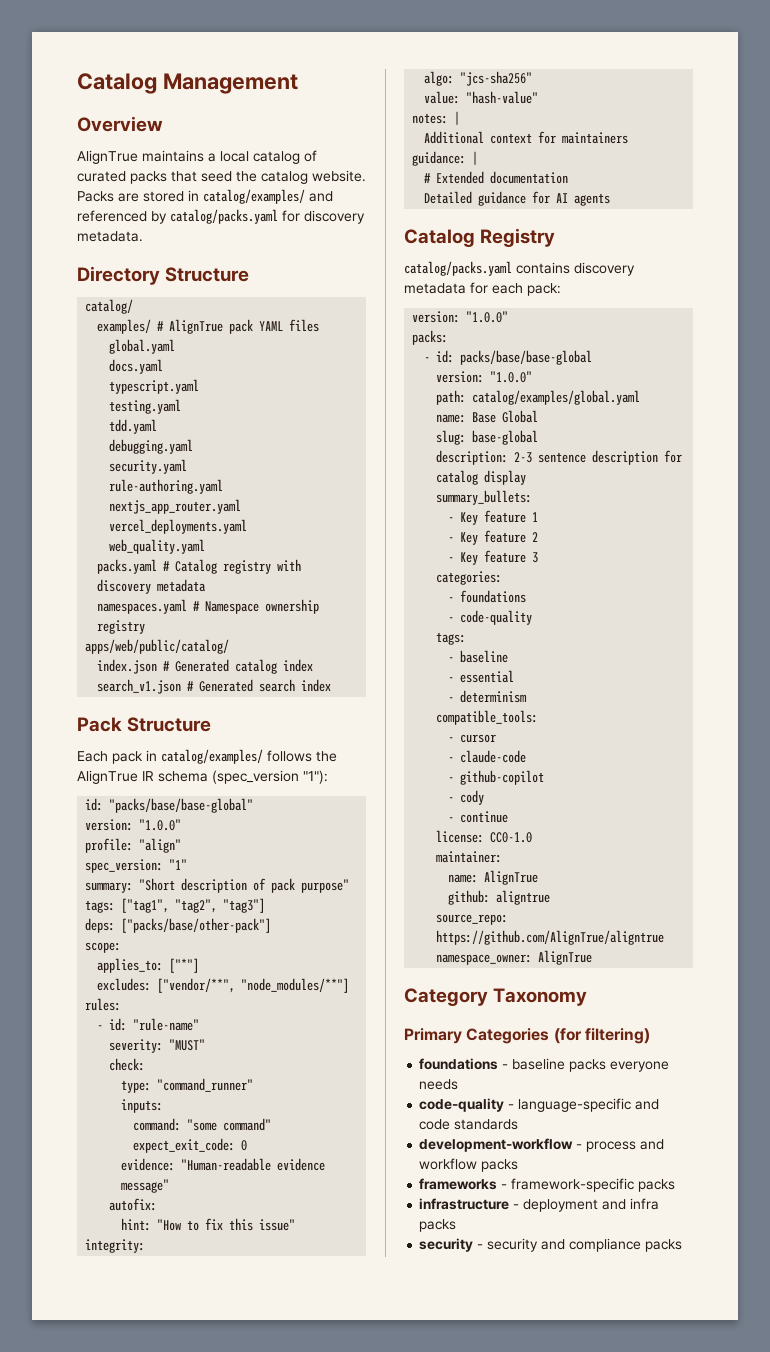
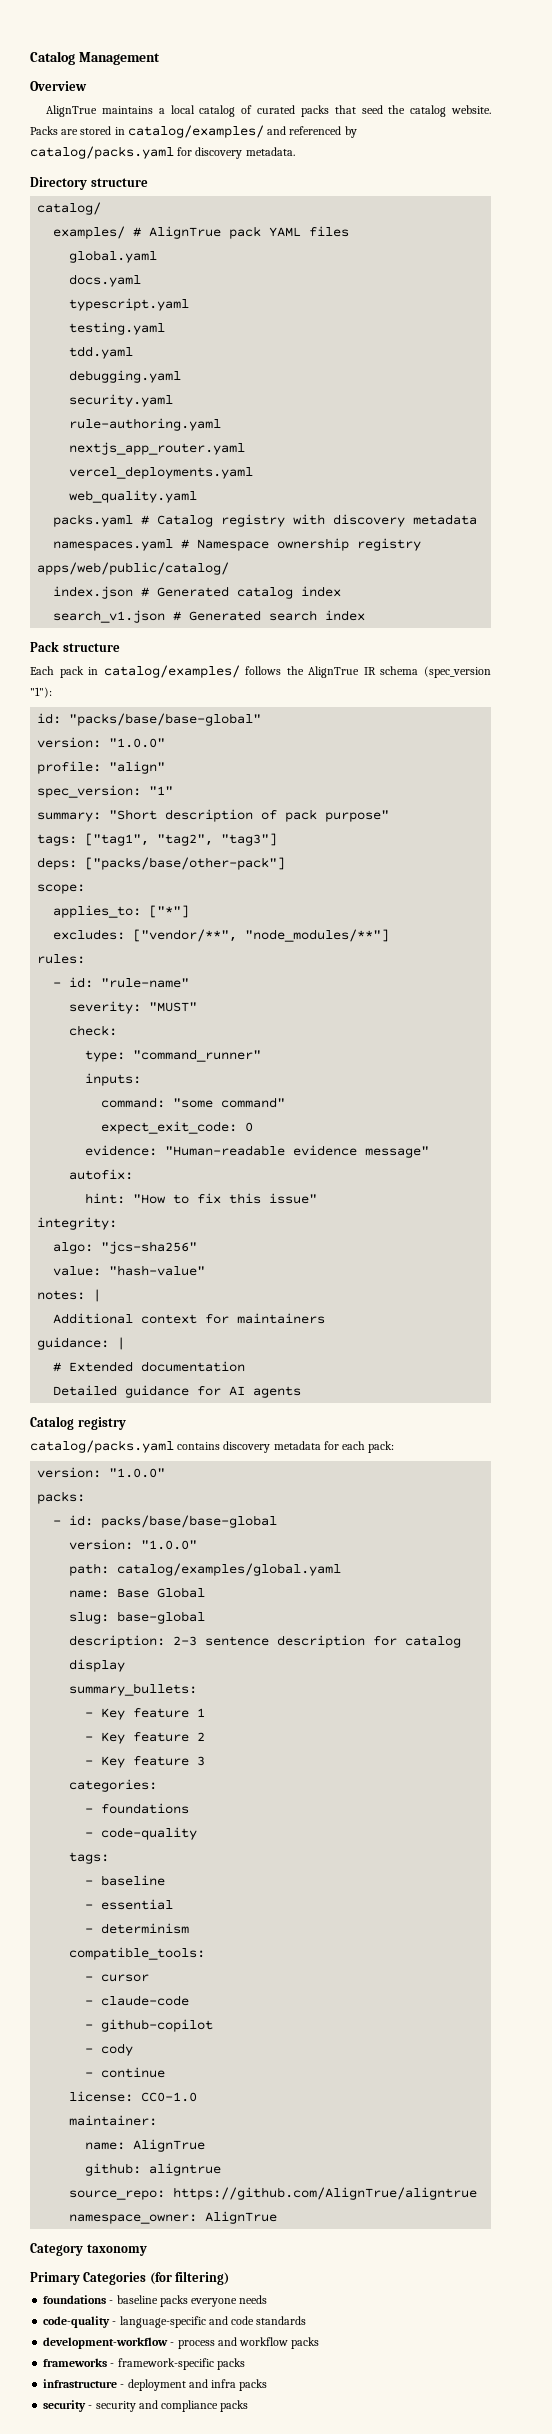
[165,267,250,282] Structure -> [90,178,148,187] structure
[127,717,212,732] Structure -> [62,643,120,652] structure
[480,228,556,247] Registry -> [77,1417,126,1430] registry
[493,988,588,1006] Taxonomy -> [86,2244,147,2256] taxonomy

